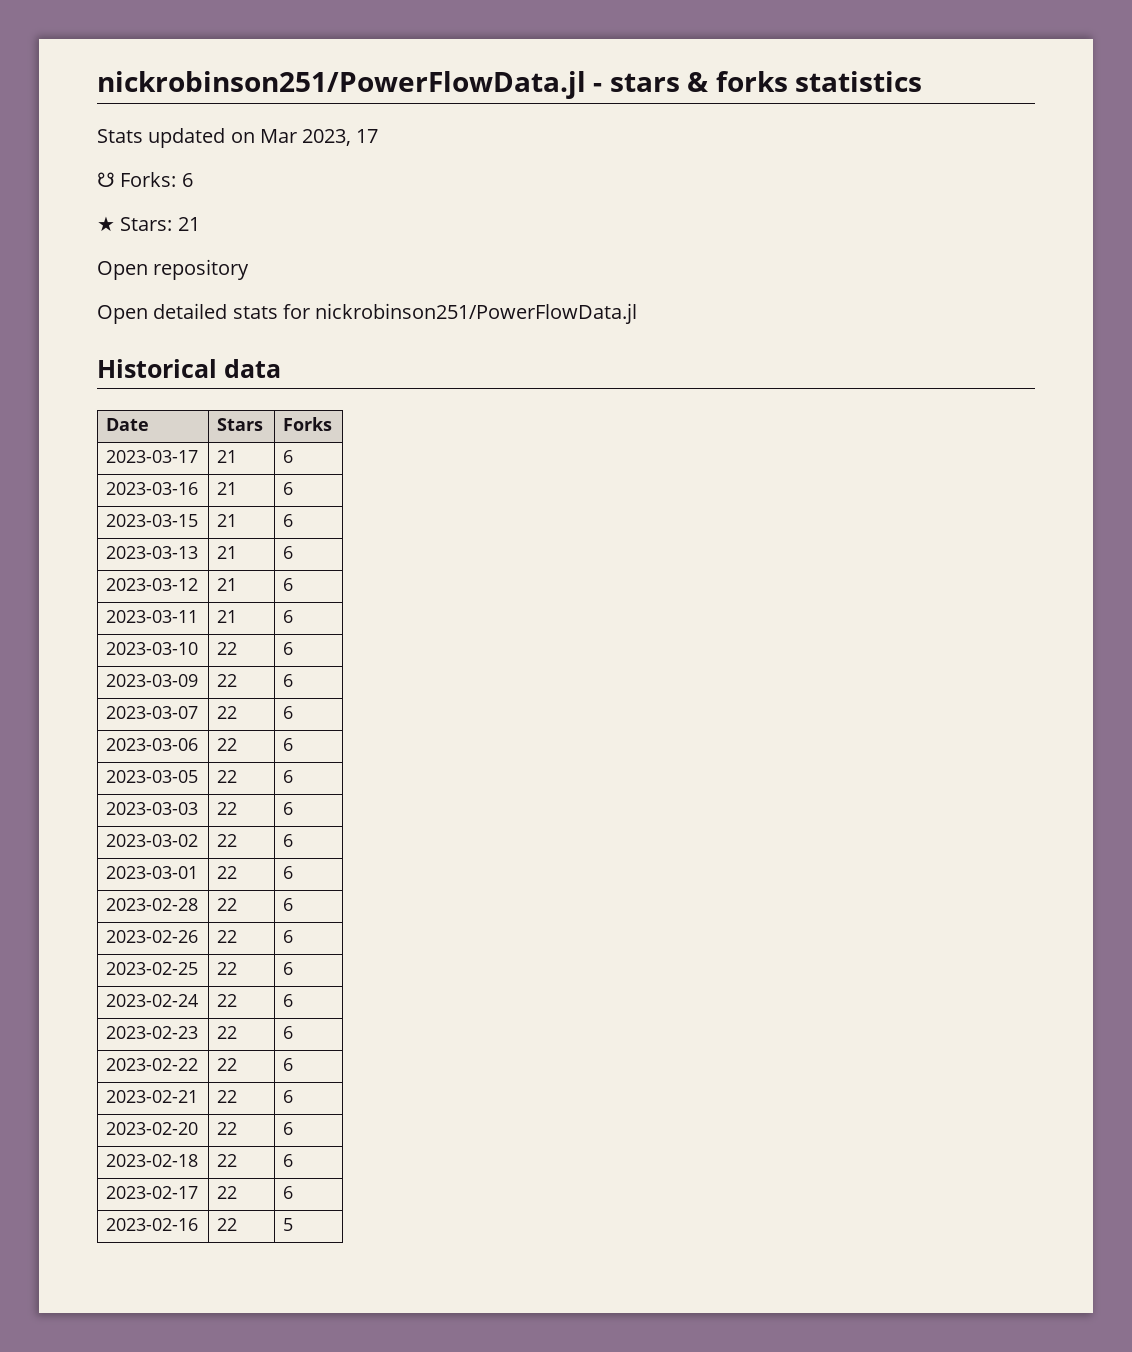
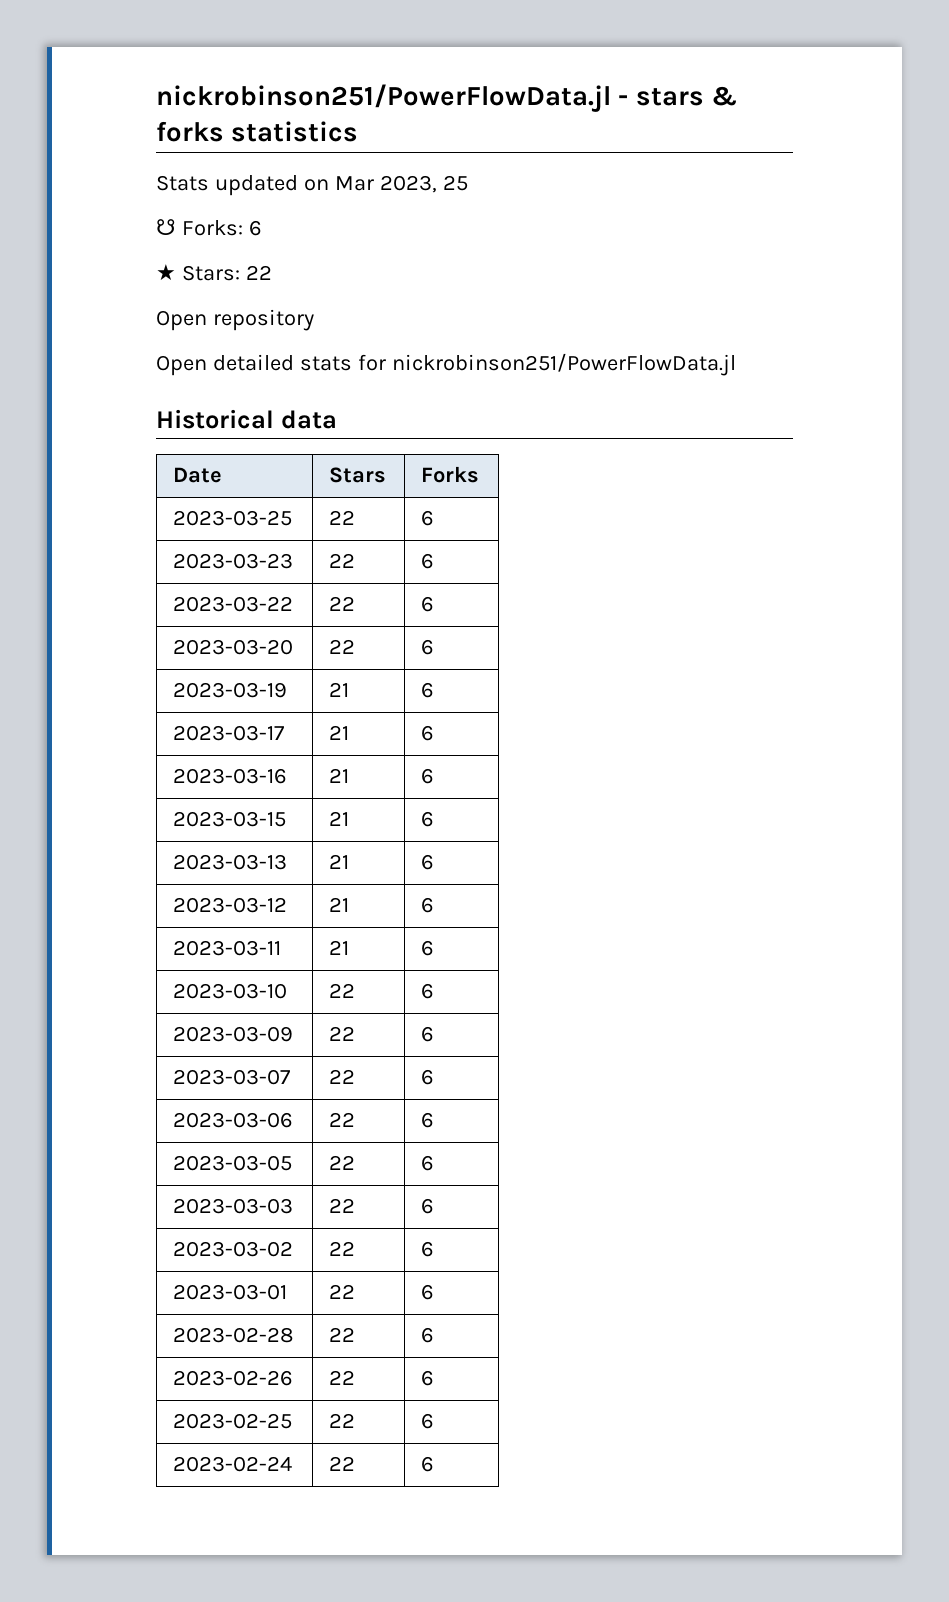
[356,129,379,143] 17 -> [442,175,468,191] 25
[177,217,200,231] 21 -> [245,265,272,280] 22
(333, 424) none -> [173,510,293,526] [329,510,356,525] [421,510,435,526] [173,553,294,569] [329,553,356,568] [421,553,435,569] [173,596,294,612] [329,596,356,611] [421,596,435,612] [173,639,294,655] [329,639,356,654] [421,639,435,655] [173,682,288,698] [329,682,350,697] [421,682,435,698] // 2023-03-25 | 22 | 6 // 2023-03-23 | 22 | 6 // 2023-03-22 | 22 | 6 // 2023-03-20 | 22 | 6 // 2023-03-19 | 21 | 6
[106,1026,199,1039] [217,1026,238,1039] [283,1026,294,1039] [106,1058,199,1071] [217,1058,238,1071] [283,1058,294,1071] [106,1090,199,1103] [217,1090,238,1103] [283,1090,294,1103] [106,1122,199,1135] [217,1122,238,1135] [283,1122,294,1135] [106,1154,199,1167] [217,1154,238,1167] [283,1154,294,1167] [106,1186,199,1199] [217,1186,238,1199] [283,1186,294,1199] [106,1218,199,1231] [217,1218,238,1231] [283,1218,294,1231] // 2023-02-23 | 22 | 6 // 2023-02-22 | 22 | 6 // 2023-02-21 | 22 | 6 // 2023-02-20 | 22 | 6 // 2023-02-18 | 22 | 6 // 2023-02-17 | 22 | 6 // 2023-02-16 | 22 | 5 -> (435, 1464) none

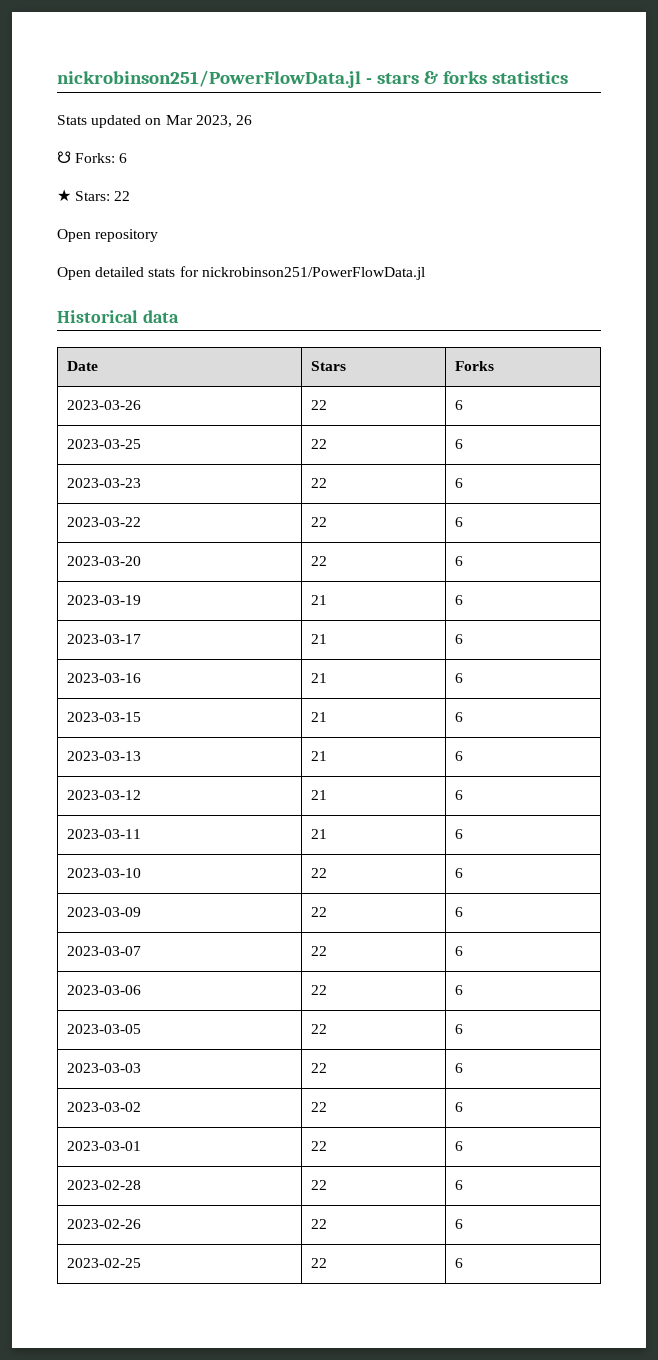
[442,175,468,191] 25 -> [235,115,252,125] 26
(480, 474) none -> [67,400,142,410] [311,400,328,410] [455,400,464,410] // 2023-03-26 | 22 | 6
[173,1456,293,1472] [329,1456,356,1471] [421,1456,435,1472] // 2023-02-24 | 22 | 6 -> (464, 1263) none

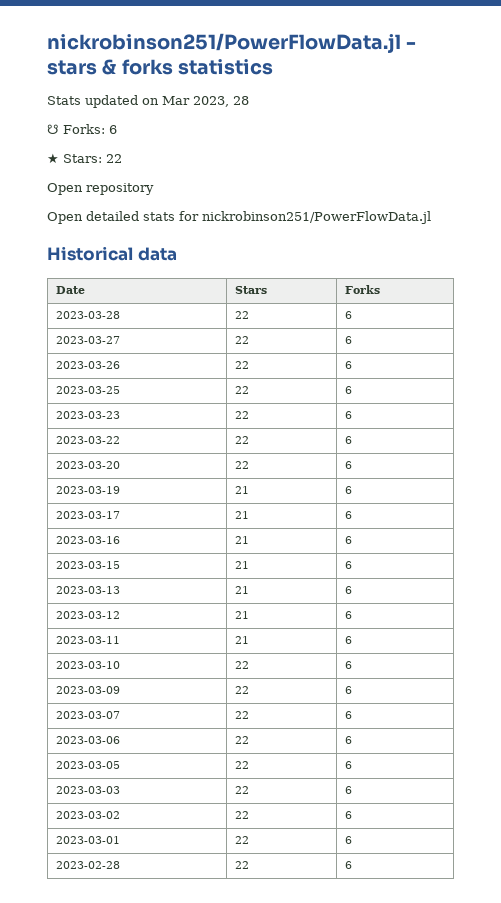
[235,115,252,125] 26 -> [233,96,249,105] 28
(495, 366) none -> [55,311,120,319] [234,311,249,319] [344,311,352,319] [55,336,120,344] [234,336,249,344] [344,336,352,344] // 2023-03-28 | 22 | 6 // 2023-03-27 | 22 | 6
[67,1219,142,1229] [311,1219,328,1229] [455,1219,464,1229] [67,1258,142,1268] [311,1258,328,1268] [455,1258,464,1268] // 2023-02-26 | 22 | 6 // 2023-02-25 | 22 | 6 -> (352, 865) none

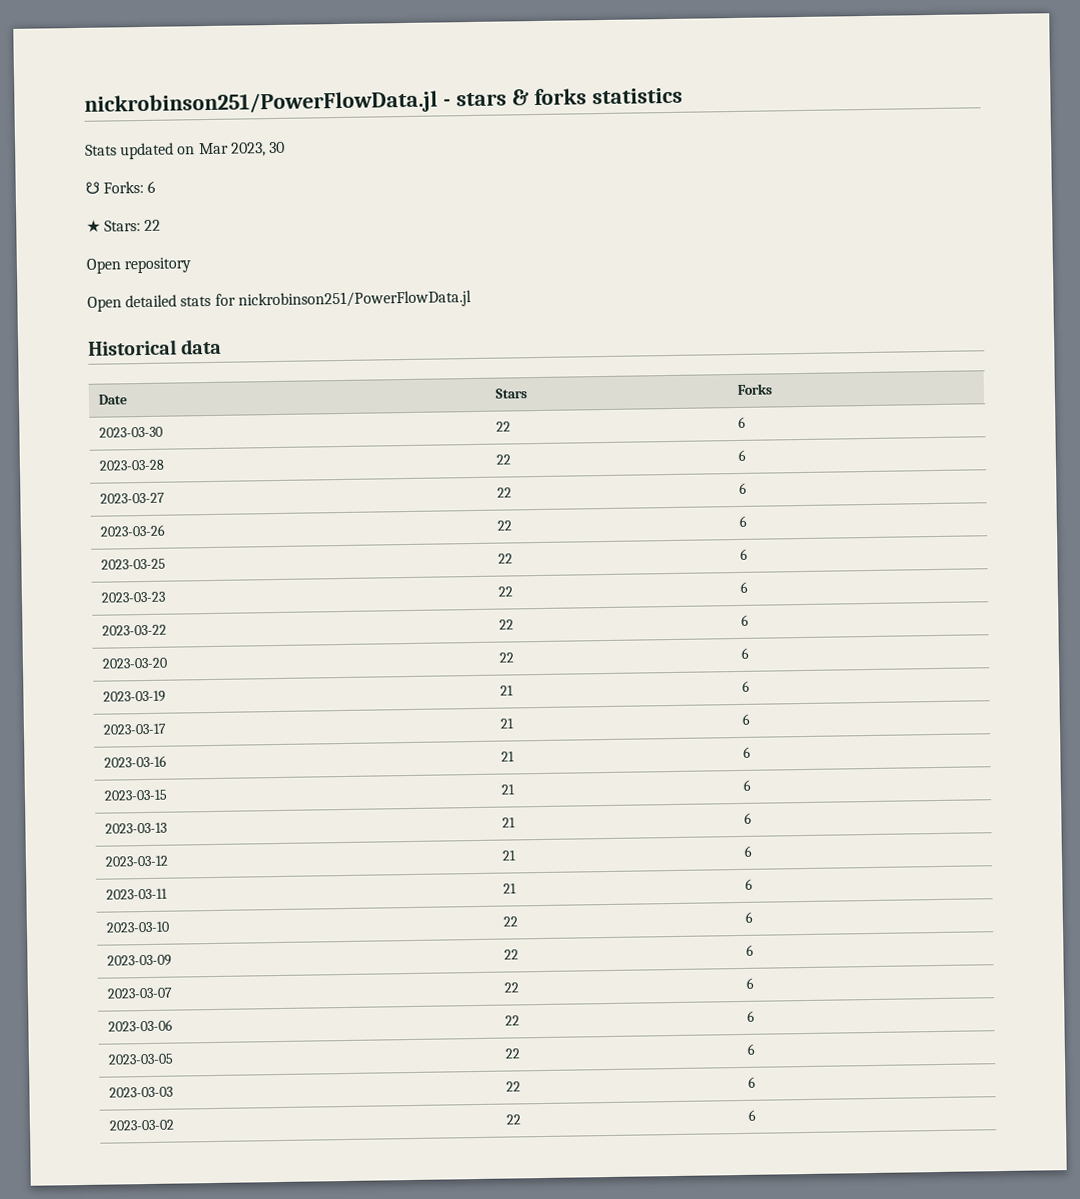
[233,96,249,105] 28 -> [268,141,285,154] 30
(380, 289) none -> [98,426,163,438] [495,421,511,432] [737,416,746,428] // 2023-03-30 | 22 | 6
[55,836,120,844] [234,836,249,844] [344,836,352,844] [55,861,120,869] [234,861,249,869] [344,861,352,869] // 2023-03-01 | 22 | 6 // 2023-02-28 | 22 | 6 -> (756, 1115) none

